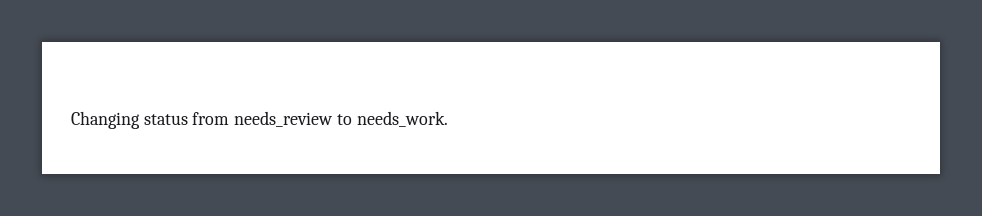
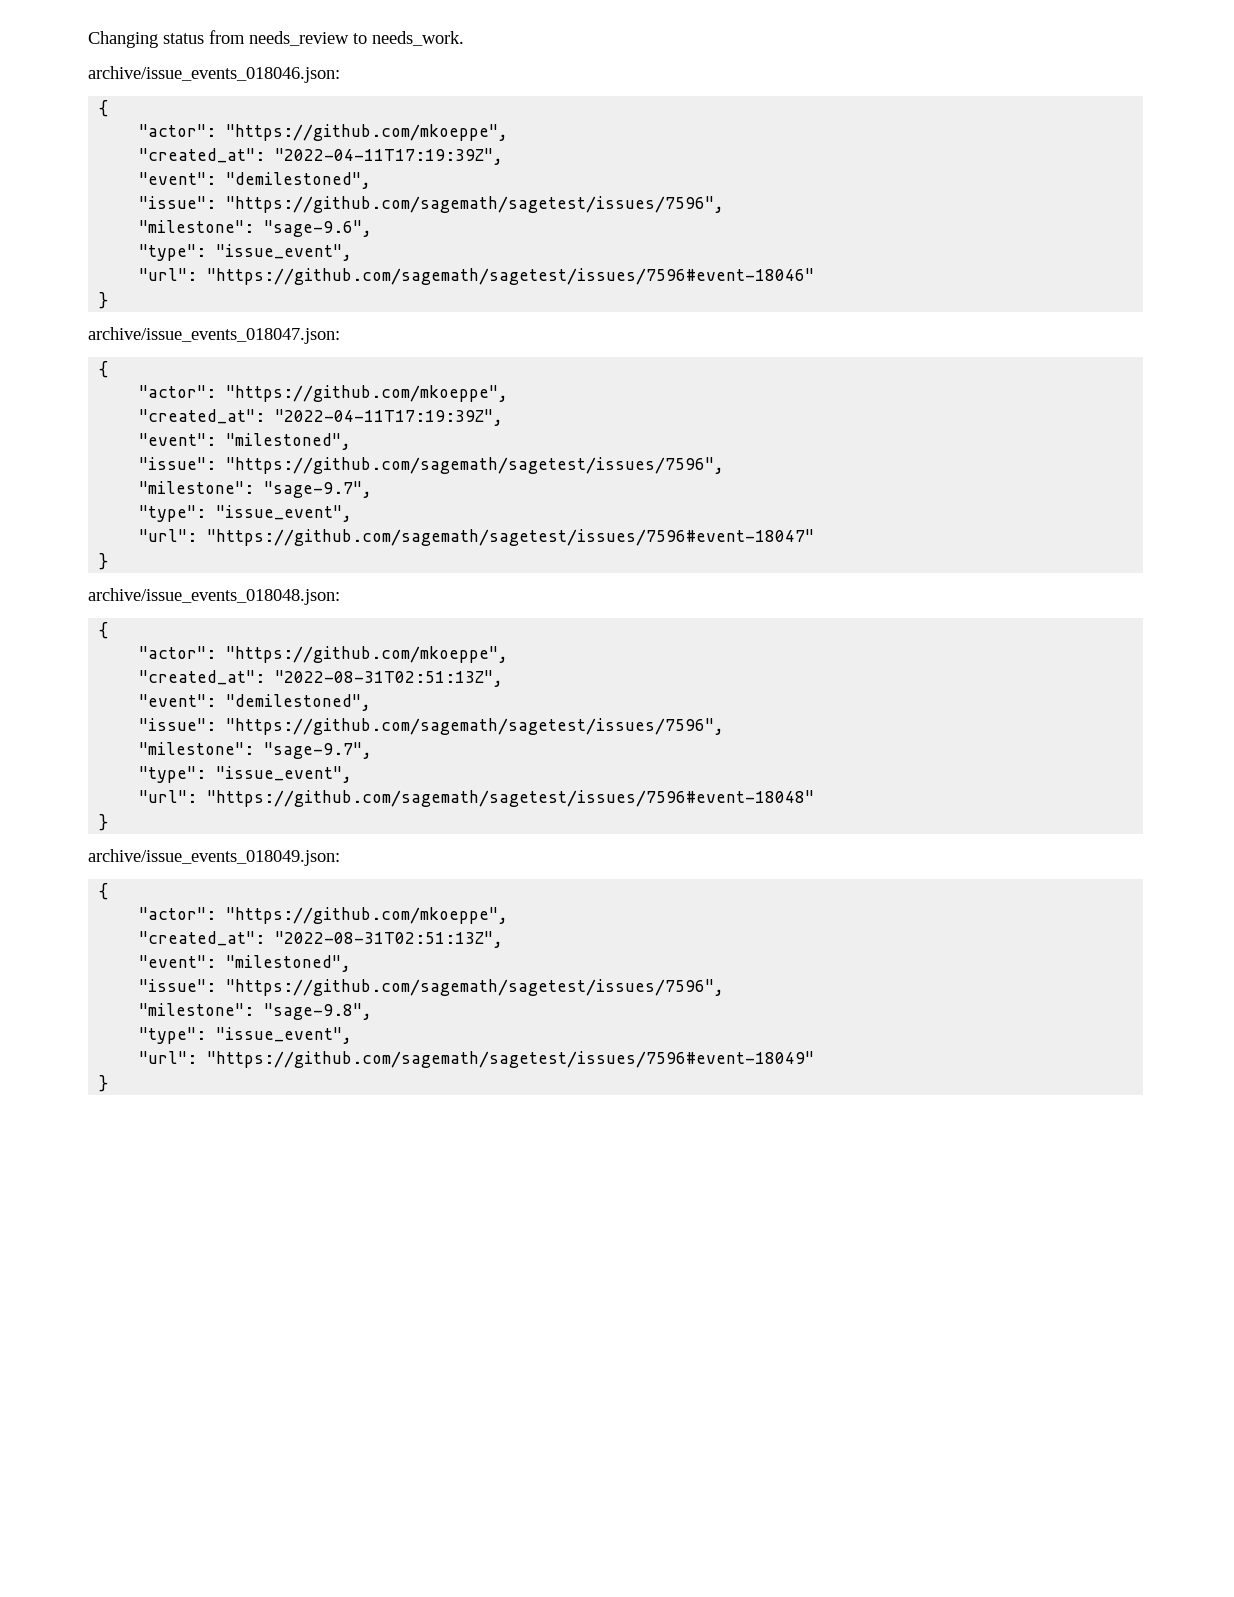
(448, 119) none -> [88,66,340,83] [99,100,109,117] [139,124,509,141] [139,148,504,165] [139,172,372,189] [139,196,725,213] [139,220,373,237] [139,244,353,261] [139,268,815,285] [99,292,109,309] [88,327,340,344] [99,361,109,378] [139,385,509,402] [139,409,504,426] [139,433,352,450] [139,457,725,474] [139,481,373,498] [139,505,353,522] [139,529,815,546] [99,553,109,570] [88,588,340,605] [99,622,109,639] [139,646,509,663] [139,670,504,687] [139,694,372,711] [139,718,725,735] [139,742,373,759] [139,766,353,783] [139,790,815,807] [99,814,109,831] [88,849,340,866] [99,883,109,900] [139,907,509,924] [139,931,504,948] [139,955,352,972] [139,979,725,996] [139,1003,373,1020] [139,1027,353,1044] [139,1051,815,1068] [99,1075,109,1092] // archive/issue_events_018046.json: // { // "actor": "https://github.com/mkoeppe", // "created_at": "2022-04-11T17:19:39Z", // "event": "demilestoned", // "issue": "https://github.com/sagemath/sagetest/issues/7596", // "milestone": "sage-9.6", // "type": "issue_event", // "url": "https://github.com/sagemath/sagetest/issues/7596#event-18046" // } // archive/issue_events_018047.json: // { // "actor": "https://github.com/mkoeppe", // "created_at": "2022-04-11T17:19:39Z", // "event": "milestoned", // "issue": "https://github.com/sagemath/sagetest/issues/7596", // "milestone": "sage-9.7", // "type": "issue_event", // "url": "https://github.com/sagemath/sagetest/issues/7596#event-18047" // } // archive/issue_events_018048.json: // { // "actor": "https://github.com/mkoeppe", // "created_at": "2022-08-31T02:51:13Z", // "event": "demilestoned", // "issue": "https://github.com/sagemath/sagetest/issues/7596", // "milestone": "sage-9.7", // "type": "issue_event", // "url": "https://github.com/sagemath/sagetest/issues/7596#event-18048" // } // archive/issue_events_018049.json: // { // "actor": "https://github.com/mkoeppe", // "created_at": "2022-08-31T02:51:13Z", // "event": "milestoned", // "issue": "https://github.com/sagemath/sagetest/issues/7596", // "milestone": "sage-9.8", // "type": "issue_event", // "url": "https://github.com/sagemath/sagetest/issues/7596#event-18049" // }

